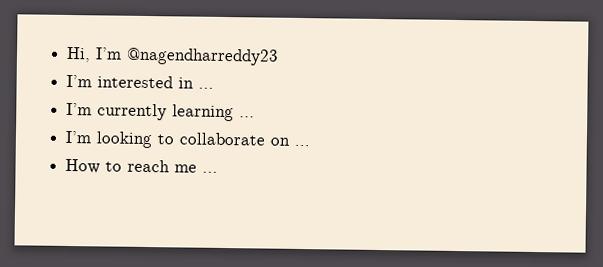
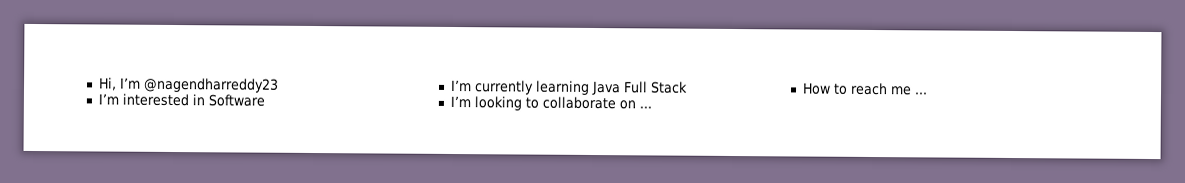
[198,87,215,89] ... -> [207,94,265,107] Software
[239,116,256,118] ... -> [590,80,688,96] Java Full Stack

